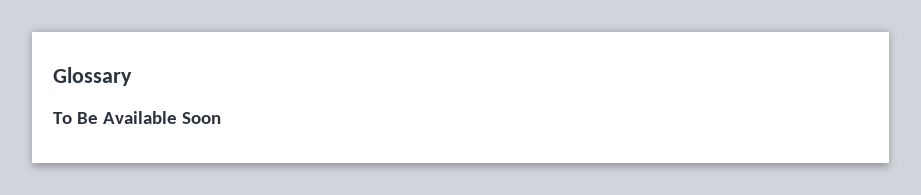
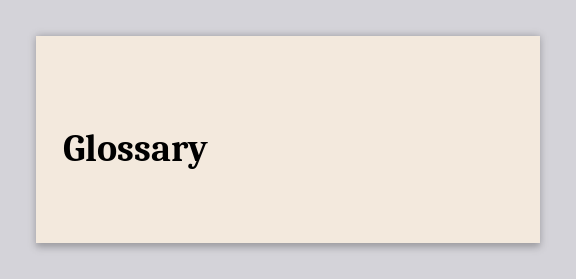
[53,111,221,124] // To Be Available Soon -> (208, 151) none

